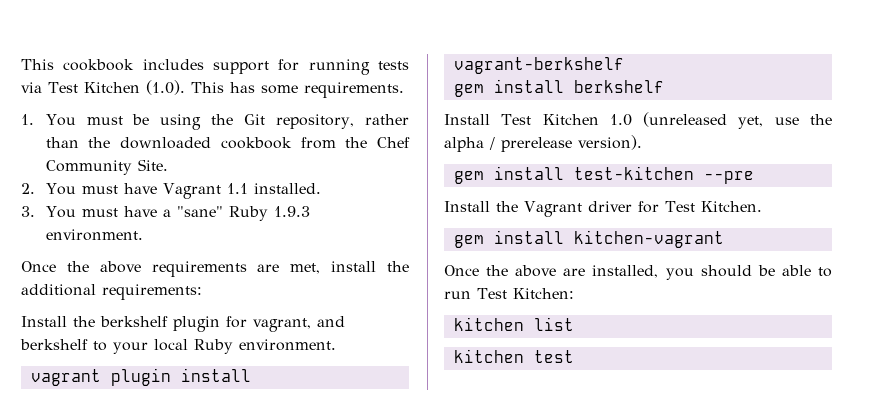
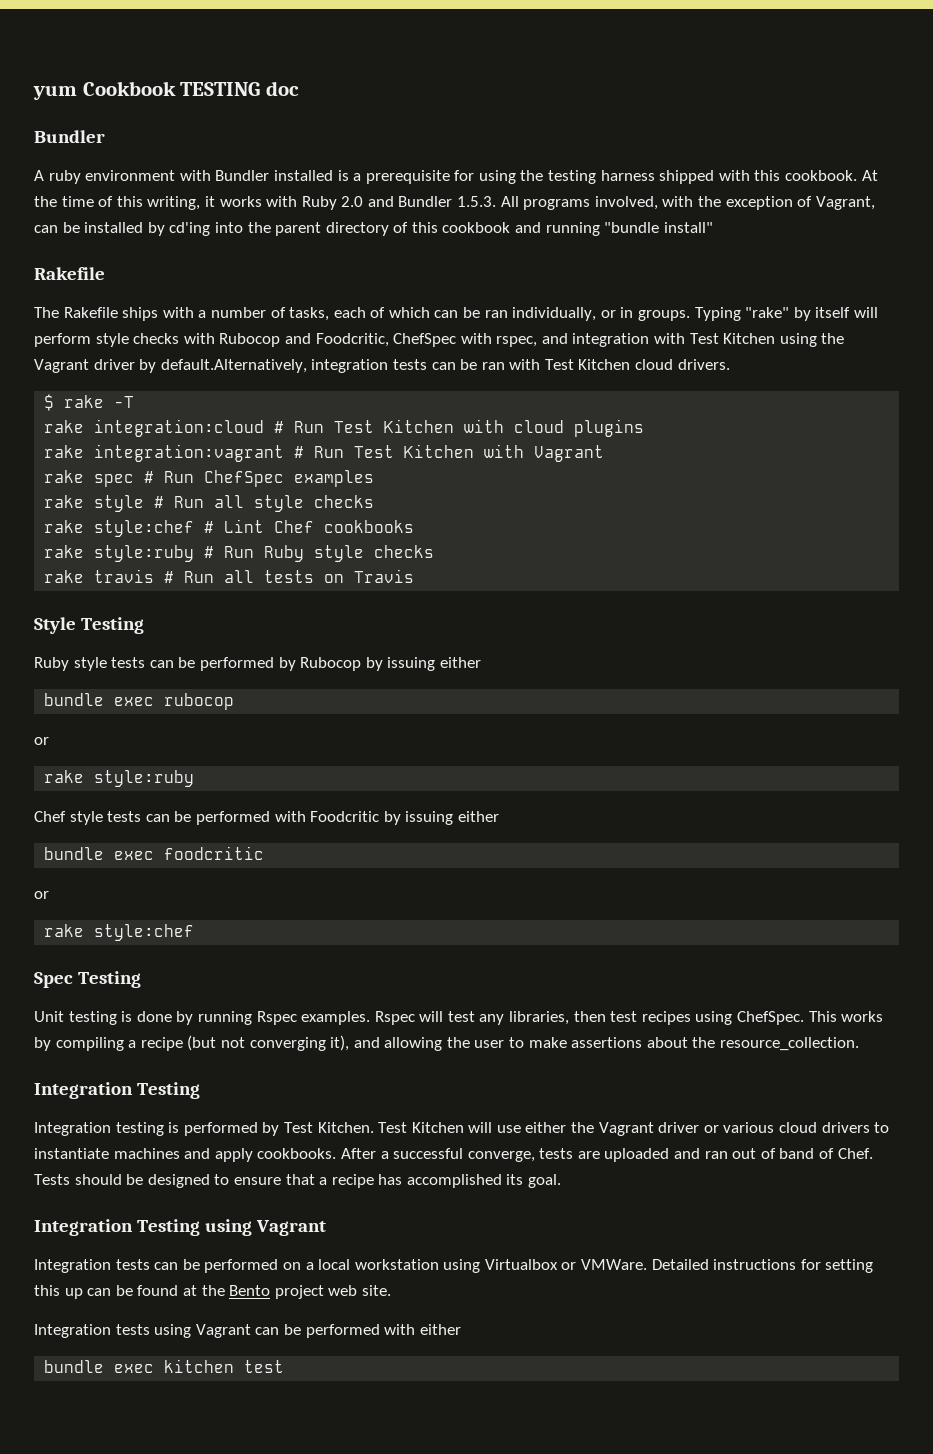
[21,59,409,75] [21,80,404,98] [21,114,409,130] [45,137,410,149] [45,159,168,175] [21,183,321,199] [21,206,310,221] [45,229,143,241] [21,261,409,277] [21,284,202,300] [21,316,345,332] [20,339,336,354] [30,368,251,386] [453,57,624,74] [453,79,664,97] [444,112,832,129] [444,135,642,152] [453,166,754,184] [444,201,762,217] [453,230,724,248] [444,265,832,280] [444,288,574,299] [453,317,574,331] This cookbook includes support for running tests via Test Kitchen (1.0). This has some requirements. // 1. You must be using the Git repository, rather than the downloaded cookbook from the Chef Community Site. // 2. You must have Vagrant 1.1 installed. // 3. You must have a "sane" Ruby 1.9.3 environment. // Once the above requirements are met, install the additional requirements: // Install the berkshelf plugin for vagrant, and berkshelf to your local Ruby environment. // vagrant plugin install vagrant-berkshelf // gem install berkshelf // Install Test Kitchen 1.0 (unreleased yet, use the alpha / prerelease version). // gem install test-kitchen --pre // Install the Vagrant driver for Test Kitchen. // gem install kitchen-vagrant // Once the above are installed, you should be able to run Test Kitchen: // kitchen list // -> [33,81,299,100] [34,130,105,143] [34,170,878,184] [34,196,875,210] [34,222,713,236] [34,267,105,280] [34,307,878,321] [34,333,845,347] [34,359,730,373] [44,394,135,411] [44,419,645,437] [44,444,605,462] [44,470,375,487] [44,495,375,512] [44,519,415,537] [44,545,435,562] [44,569,415,583] [34,617,145,634] [34,657,481,671] [44,693,235,710] [34,737,49,745] [44,770,195,787] [34,811,499,825] [44,846,265,860] [34,891,49,899] [44,924,195,941] [34,971,142,988] [34,1011,884,1025] [34,1035,860,1051] [34,1082,201,1099] [34,1122,890,1136] [34,1148,873,1162] [34,1174,562,1188] [34,1219,327,1236] [34,1259,874,1273] [34,1285,391,1299] [34,1324,461,1338] [44,1360,155,1373] yum Cookbook TESTING doc // Bundler // A ruby environment with Bundler installed is a prerequisite for using the testing harness shipped with this cookbook. At the time of this writing, it works with Ruby 2.0 and Bundler 1.5.3. All programs involved, with the exception of Vagrant, can be installed by cd'ing into the parent directory of this cookbook and running "bundle install" // Rakefile // The Rakefile ships with a number of tasks, each of which can be ran individually, or in groups. Typing "rake" by itself will perform style checks with Rubocop and Foodcritic, ChefSpec with rspec, and integration with Test Kitchen using the Vagrant driver by default.Alternatively, integration tests can be ran with Test Kitchen cloud drivers. // $ rake -T // rake integration:cloud # Run Test Kitchen with cloud plugins // rake integration:vagrant # Run Test Kitchen with Vagrant // rake spec # Run ChefSpec examples // rake style # Run all style checks // rake style:chef # Lint Chef cookbooks // rake style:ruby # Run Ruby style checks // rake travis # Run all tests on Travis // Style Testing // Ruby style tests can be performed by Rubocop by issuing either // bundle exec rubocop // or // rake style:ruby // Chef style tests can be performed with Foodcritic by issuing either // bundle exec foodcritic // or // rake style:chef // Spec Testing // Unit testing is done by running Rspec examples. Rspec will test any libraries, then test recipes using ChefSpec. This works by compiling a recipe (but not converging it), and allowing the user to make assertions about the resource_collection. // Integration Testing // Integration testing is performed by Test Kitchen. Test Kitchen will use either the Vagrant driver or various cloud drivers to instantiate machines and apply cookbooks. After a successful converge, tests are uploaded and ran out of band of Chef. Tests should be designed to ensure that a recipe has accomplished its goal. // Integration Testing using Vagrant // Integration tests can be performed on a local workstation using Virtualbox or VMWare. Detailed instructions for setting this up can be found at the Bento project web site. // Integration tests using Vagrant can be performed with either // bundle exec

